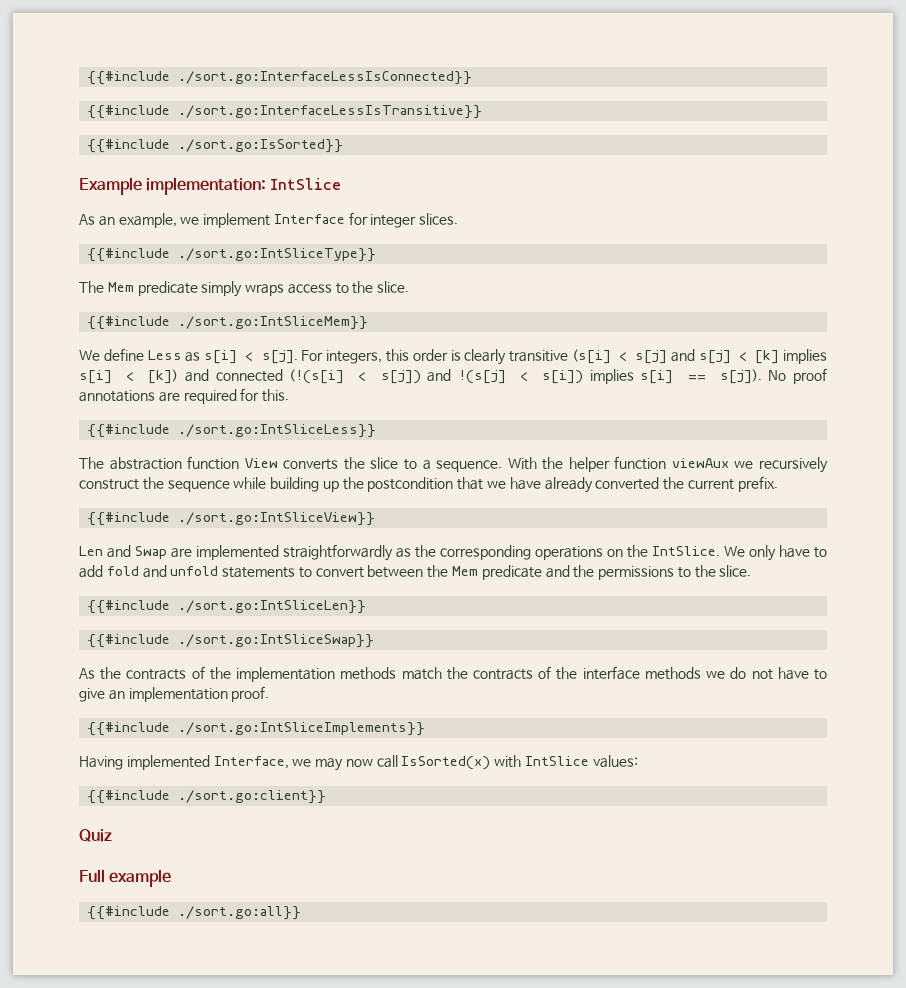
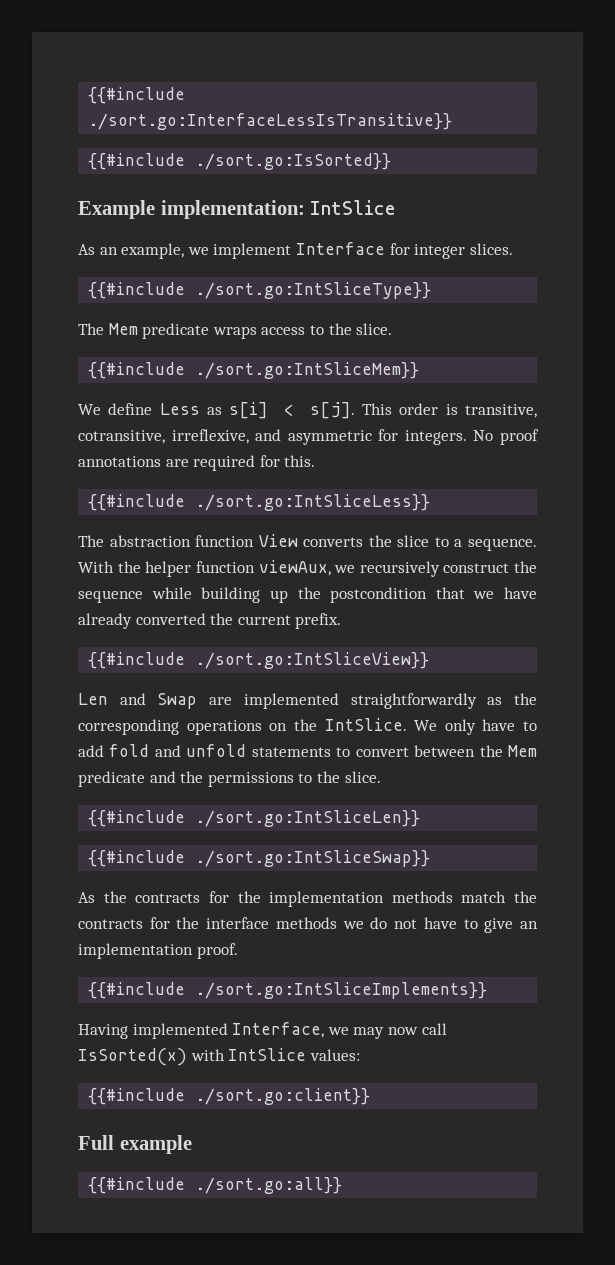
[87,71,473,85] [87,105,171,119] {{#include ./sort.go:InterfaceLessIsConnected}} // {{#include -> [88,87,186,104] {{#include
[201,281,243,297] simply -> (210, 331) none
[301,349,828,365] [79,369,762,384] For integers, this order is clearly transitive (s[i] < s[j] and s[j] < [k] implies s[i] < [k]) and connected (!(s[i] < s[j]) and !(s[j] < s[i]) implies s[i] == s[j]). -> [362,403,537,418] [78,429,467,445] This order is transitive, cotransitive, irreflexive, and asymmetric for integers.
[671,458,729,468] viewAux -> [258,560,331,576] viewAux,
[191,666,205,679] of -> [208,891,229,903] for
[538,666,552,679] of -> [149,917,170,929] for
[79,829,112,842] // Quiz -> (371, 1096) none

